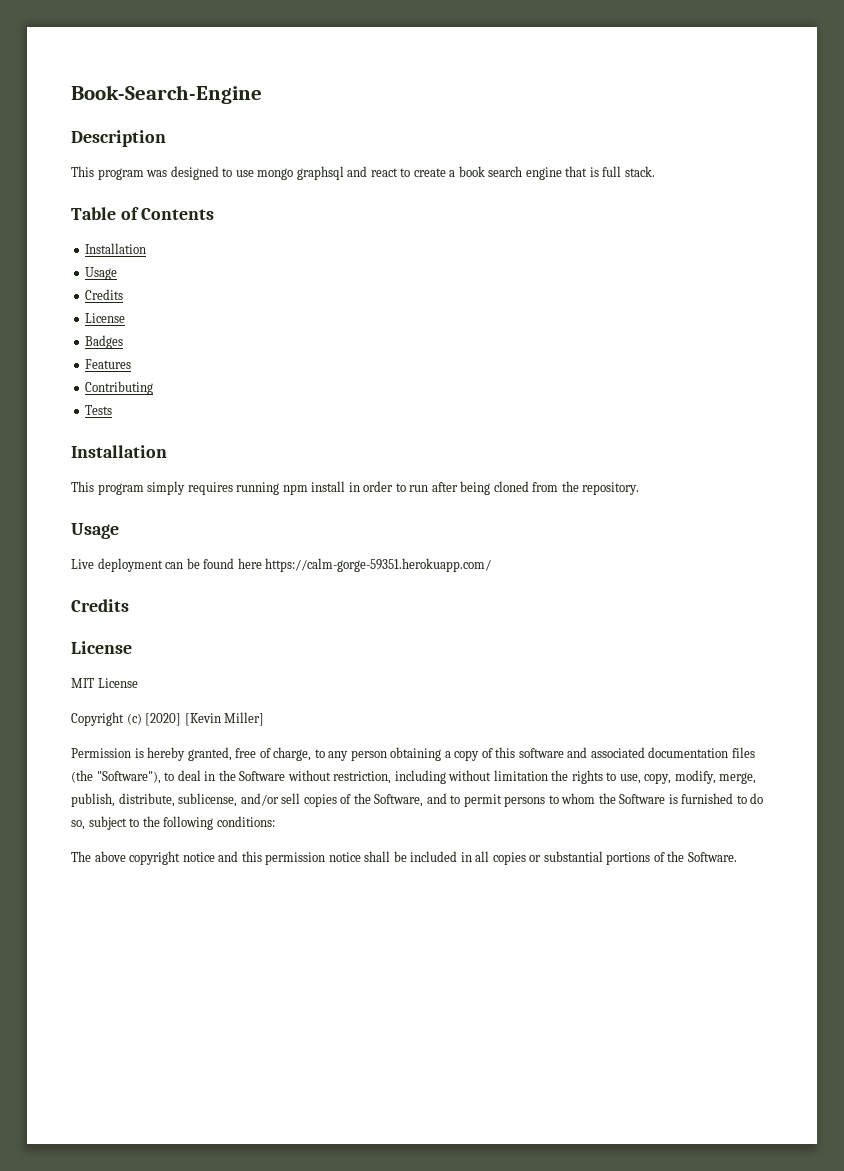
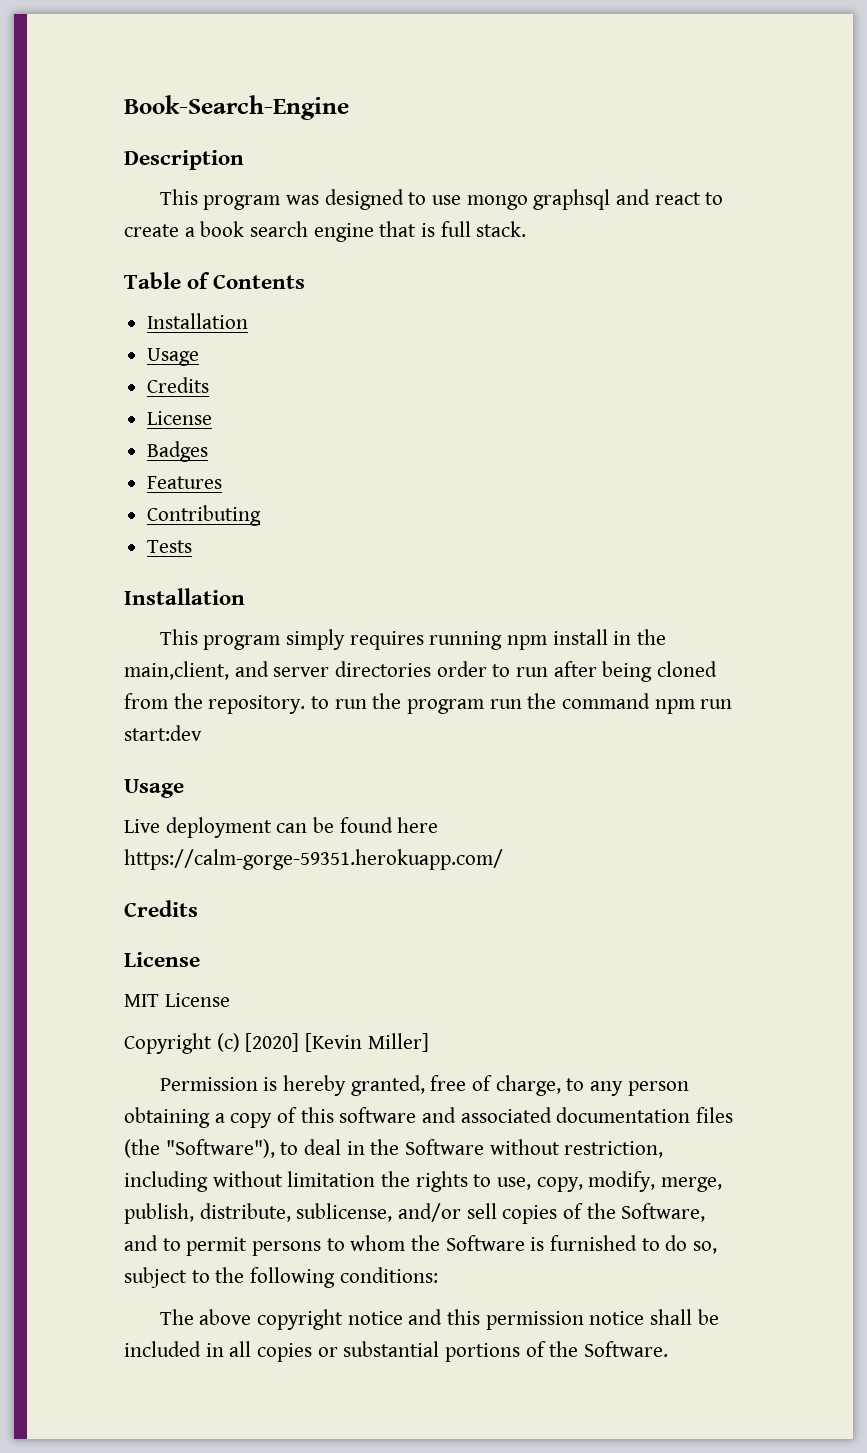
(360, 487) none -> [636,629,666,645] [124,661,432,680] the main,client, and server directories
(640, 488) none -> [311,693,733,714] [124,725,202,741] to run the program run the command npm run start:dev

